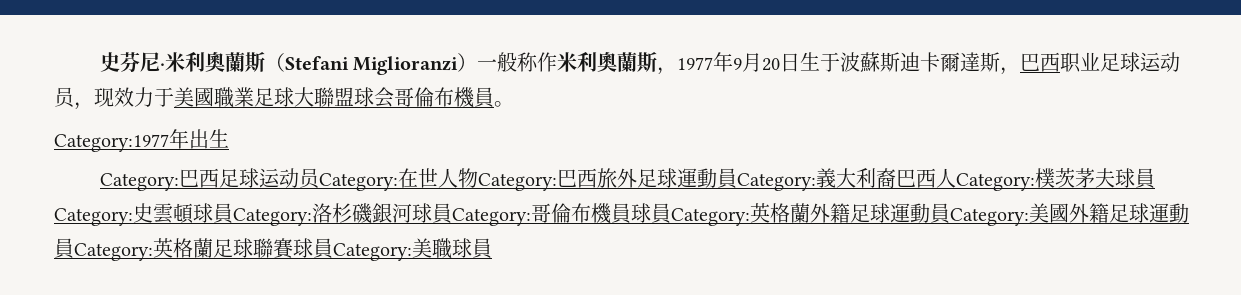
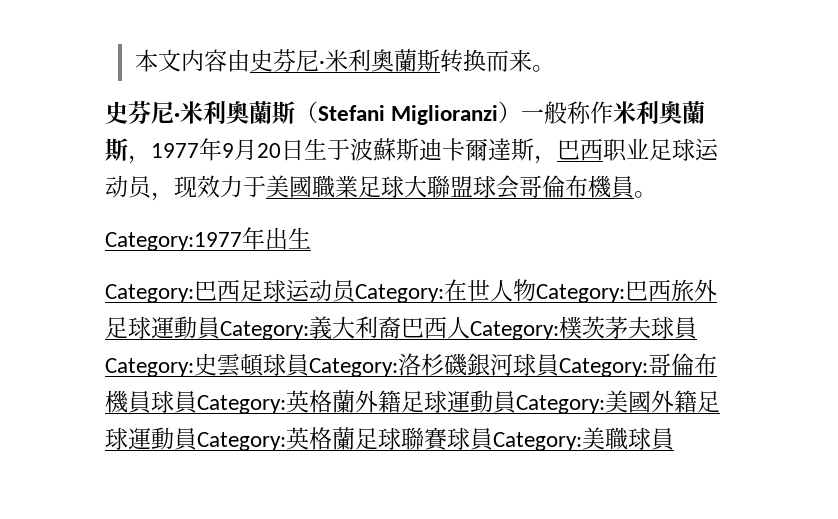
(99, 62) none -> [134,49,555,73] 本文内容由史芬尼·米利奧蘭斯转换而来。 //

